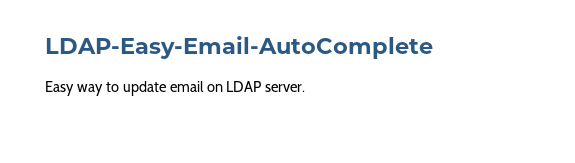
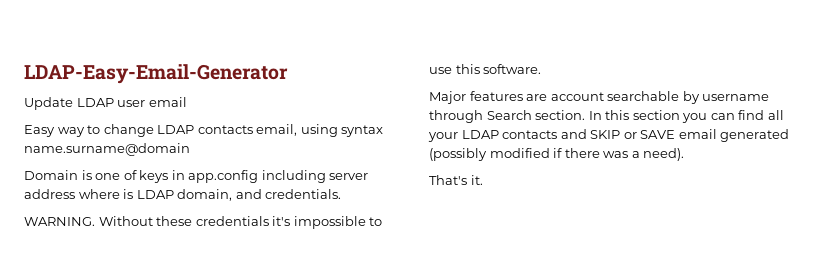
[45,36,433,59] [45,81,306,96] LDAP-Easy-Email-AutoComplete // Easy way to update email on LDAP server. -> [24,64,288,84] [24,97,187,110] [24,124,384,137] [24,143,190,156] [24,170,369,183] [24,189,342,201] [24,216,383,229] [429,64,542,74] [429,91,770,104] [429,110,784,123] [428,129,790,142] [429,148,685,161] [429,175,483,185] LDAP-Easy-Email-Generator // Update LDAP user email // Easy way to change LDAP contacts email, using syntax name.surname@domain // Domain is one of keys in app.config including server address where is LDAP domain, and credentials. // WARNING. Without these credentials it's impossible to use this software. // Major features are account searchable by username through Search section. In this section you can find all your LDAP contacts and SKIP or SAVE email generated (possibly modified if there was a need). // That's it.

